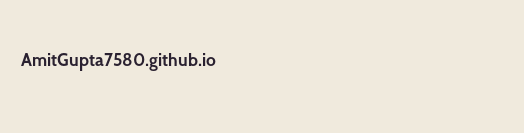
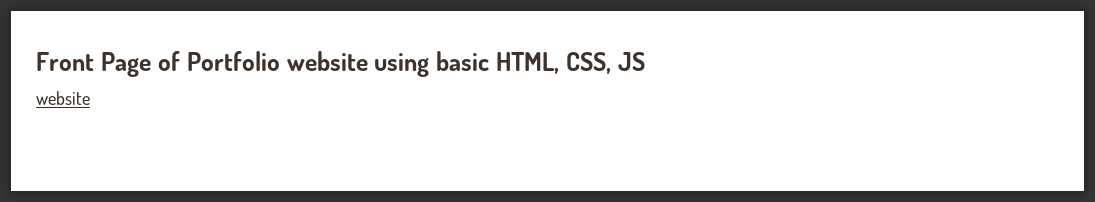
[21,53,216,71] AmitGupta7580.github.io -> [36,51,645,77] [36,91,90,105] Front Page of Portfolio website using basic HTML, CSS, JS // website

